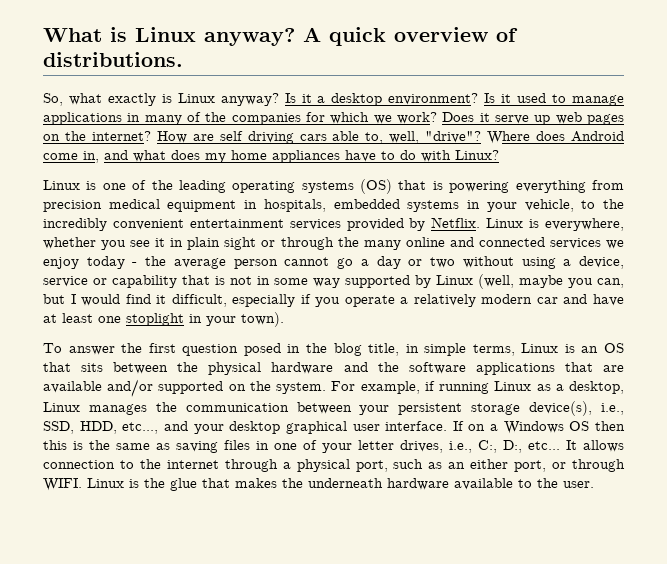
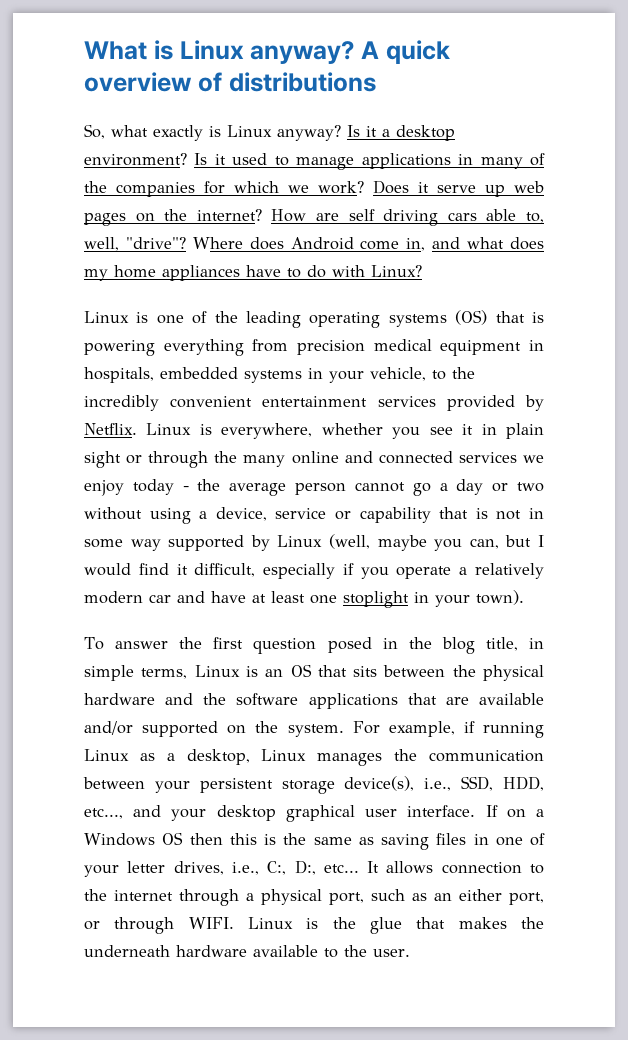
[43,52,183,67] distributions. -> [228,72,376,92] distributions

